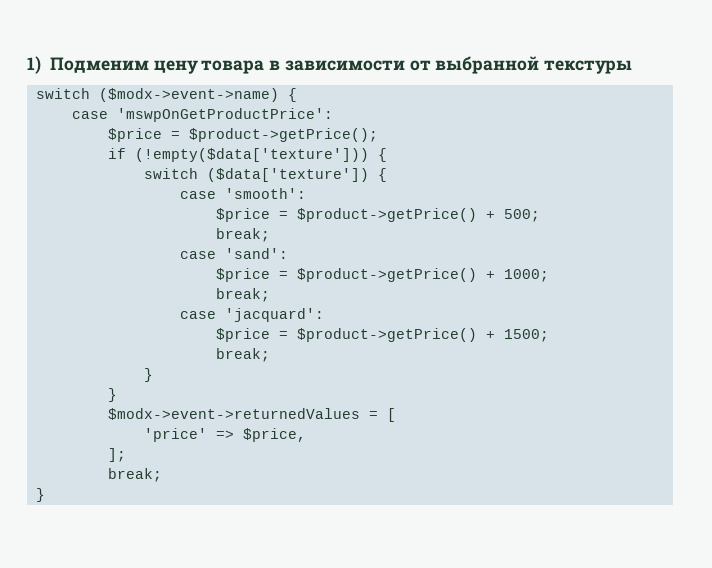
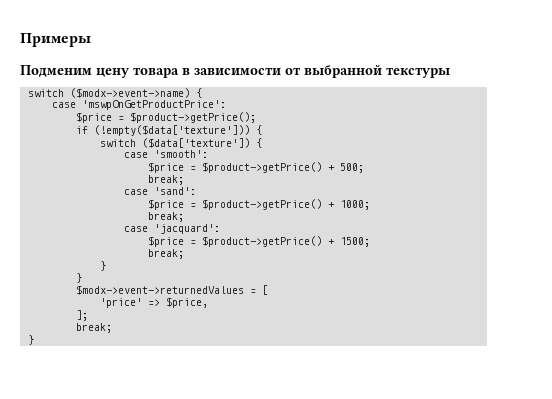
[27,56,41,74] 1) -> [20,33,91,47] Примеры //

